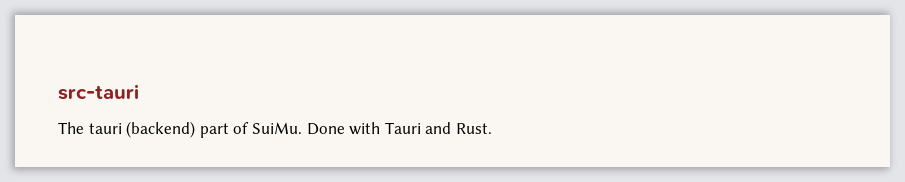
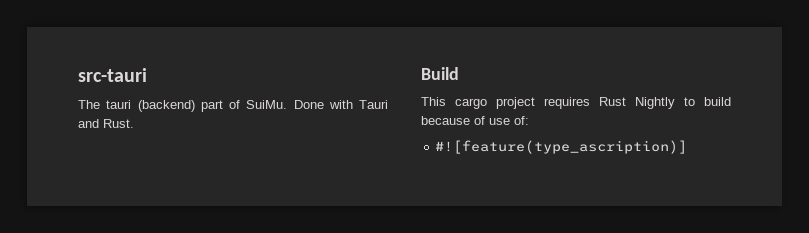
(492, 128) none -> [421,67,459,80] [421,97,731,109] [421,116,529,125] [435,140,688,154] // Build // This cargo project requires Rust Nightly to build because of use of: // #![feature(type_ascription)]

